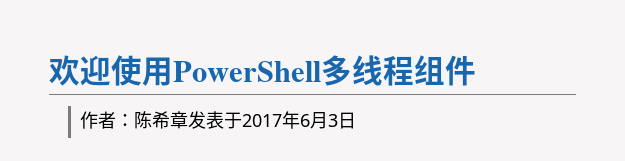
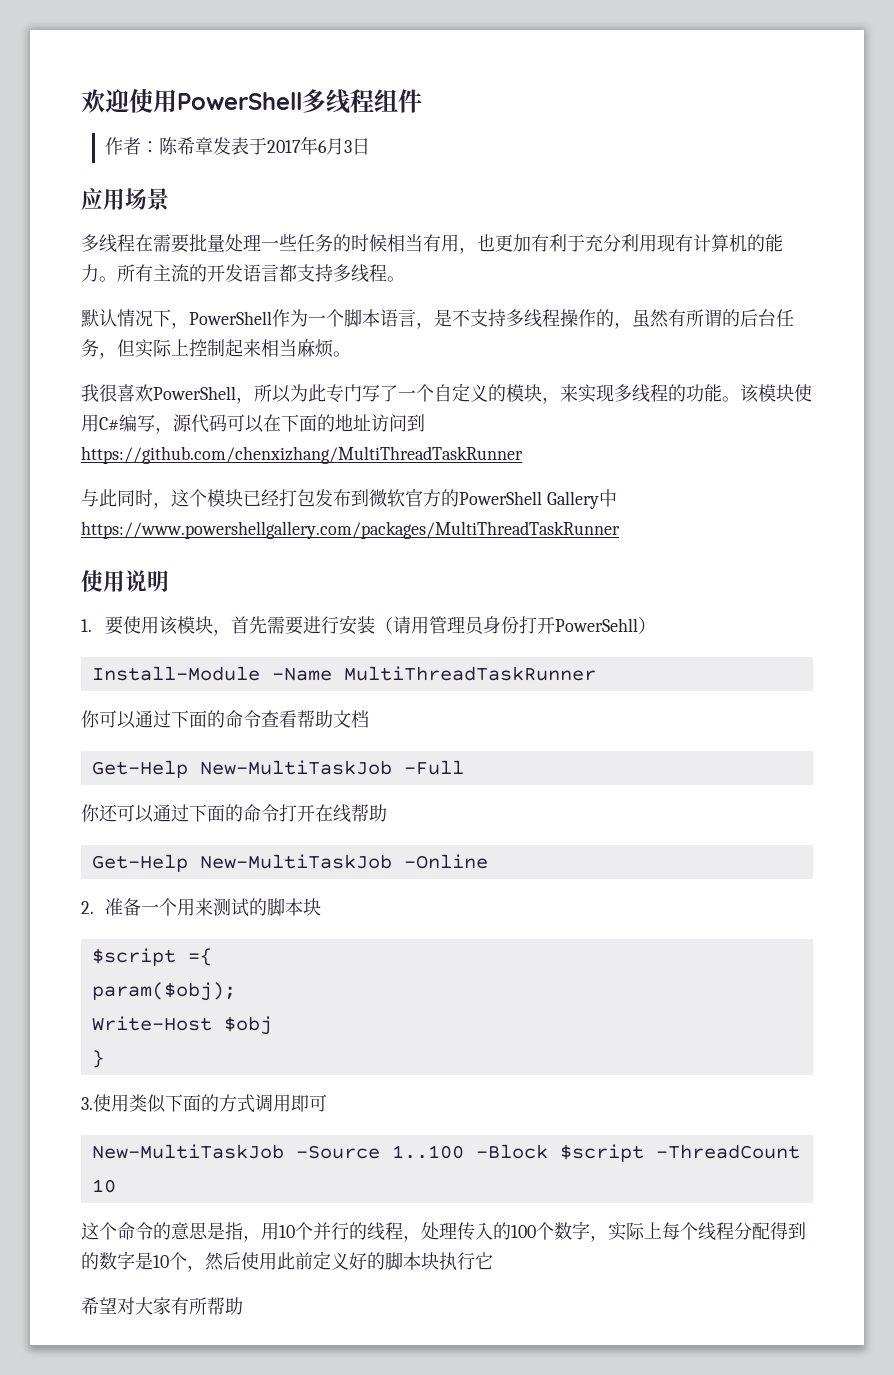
(357, 120) none -> [81,188,169,211] [81,234,783,254] [81,264,405,283] [81,309,794,329] [81,338,351,359] [81,383,812,404] [81,414,425,434] [81,446,523,464] [81,489,617,509] [81,521,620,539] [81,570,169,592] [81,615,656,636] [91,666,596,681] [81,710,369,729] [91,760,464,778] [81,804,387,823] [91,854,488,872] [81,898,321,917] [91,948,212,966] [91,982,236,1001] [91,1016,272,1035] [91,1050,104,1068] [81,1094,327,1113] [91,1144,800,1162] [91,1179,116,1193] [81,1221,806,1242] [81,1251,493,1272] [81,1297,243,1315] // 应用场景 // 多线程在需要批量处理一些任务的时候相当有用，也更加有利于充分利用现有计算机的能力。所有主流的开发语言都支持多线程。 // 默认情况下，PowerShell作为一个脚本语言，是不支持多线程操作的，虽然有所谓的后台任务，但实际上控制起来相当麻烦。 // 我很喜欢PowerShell，所以为此专门写了一个自定义的模块，来实现多线程的功能。该模块使用C#编写，源代码可以在下面的地址访问到https://github.com/chenxizhang/MultiThreadTaskRunner // 与此同时，这个模块已经打包发布到微软官方的PowerShell Gallery中https://www.powershellgallery.com/packages/MultiThreadTaskRunner // 使用说明 // 1.要使用该模块，首先需要进行安装（请用管理员身份打开PowerSehll） // Install-Module -Name MultiThreadTaskRunner // 你可以通过下面的命令查看帮助文档 // Get-Help New-MultiTaskJob -Full // 你还可以通过下面的命令打开在线帮助 // Get-Help New-MultiTaskJob -Online // 2.准备一个用来测试的脚本块 // $script ={ // param($obj); // Write-Host $obj // } // 3.使用类似下面的方式调用即可 // New-MultiTaskJob –Source 1..100 –Block $script –ThreadCount 10 // 这个命令的意思是指，用10个并行的线程，处理传入的100个数字，实际上每个线程分配得到的数字是10个，然后使用此前定义好的脚本块执行它 // 希望对大家有所帮助

